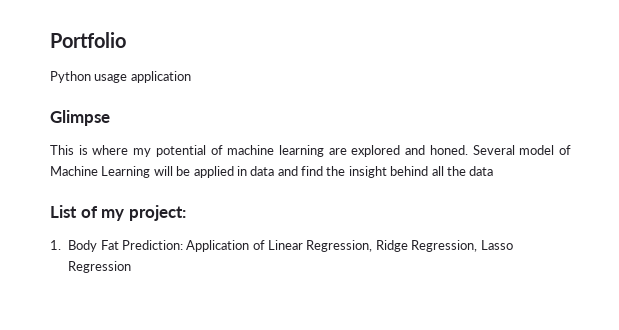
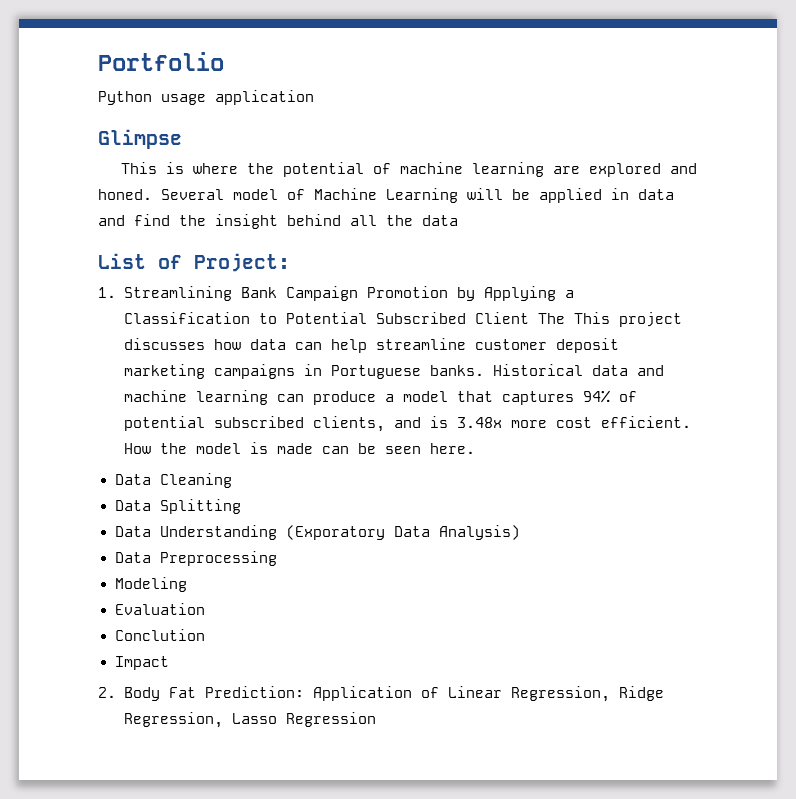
[133,148,152,157] my -> [246,163,274,174] the
[101,205,186,221] [50,240,61,250] my project: // 1. -> [194,253,290,272] [98,286,574,301] [123,312,682,327] [123,338,619,353] [123,364,664,379] [123,390,637,405] [123,416,691,432] [123,442,475,454] [114,473,232,488] [114,499,241,514] [114,525,520,540] [114,551,277,566] [114,577,187,592] [114,603,205,615] [114,629,205,641] [114,656,169,670] [98,687,116,698] Project: // 1. Streamlining Bank Campaign Promotion by Applying a Classification to Potential Subscribed Client The This project discusses how data can help streamline customer deposit marketing campaigns in Portuguese banks. Historical data and machine learning can produce a model that captures 94% of potential subscribed clients, and is 3.48x more cost efficient. How the model is made can be seen here. // Data Cleaning // Data Splitting // Data Understanding (Exporatory Data Analysis) // Data Preprocessing // Modeling // Evaluation // Conclution // Impact // 2.

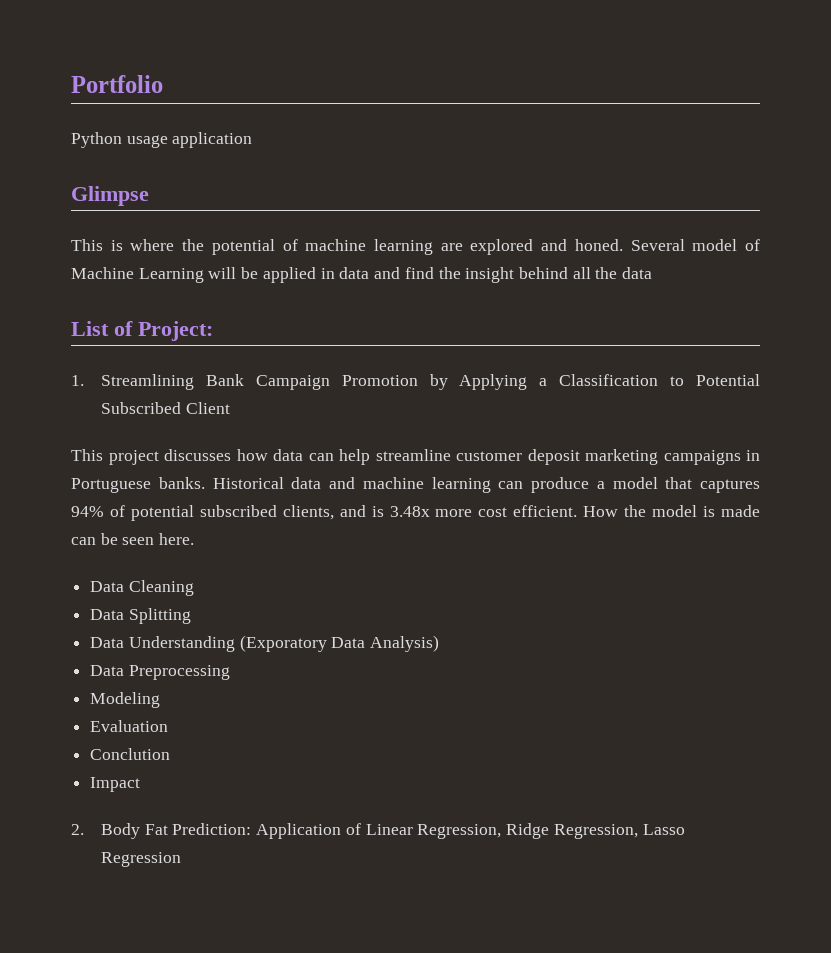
[537,313,565,324] The -> (230, 408) //

